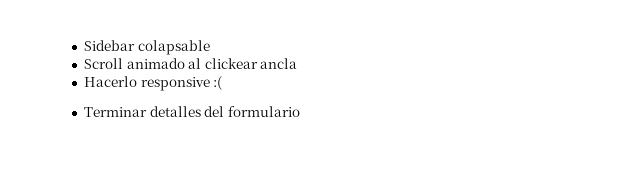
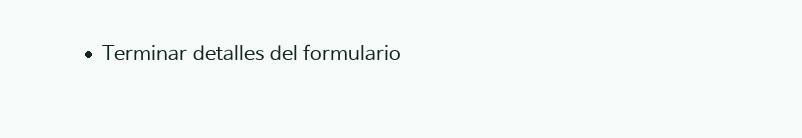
[83,40,210,55] [83,58,298,69] [83,76,223,91] Sidebar colapsable // Scroll animado al clickear ancla // Hacerlo responsive :( // -> (102, 53) none

